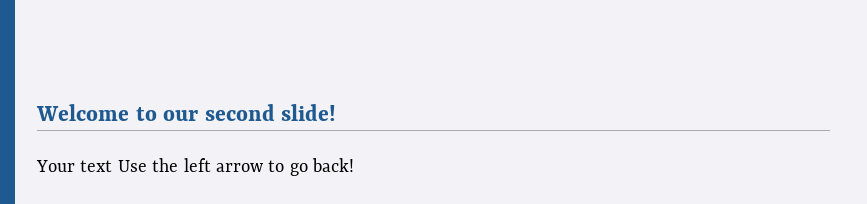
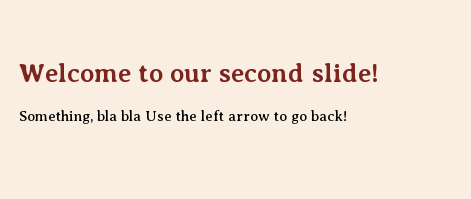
[36,160,113,172] Your text -> [19,110,141,124] Something, bla bla

